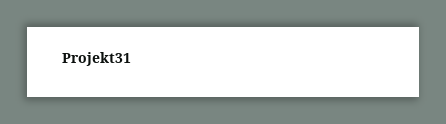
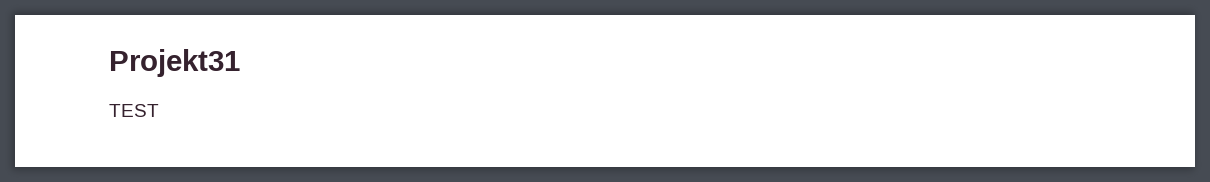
(131, 59) none -> [109,104,159,117] // TEST

